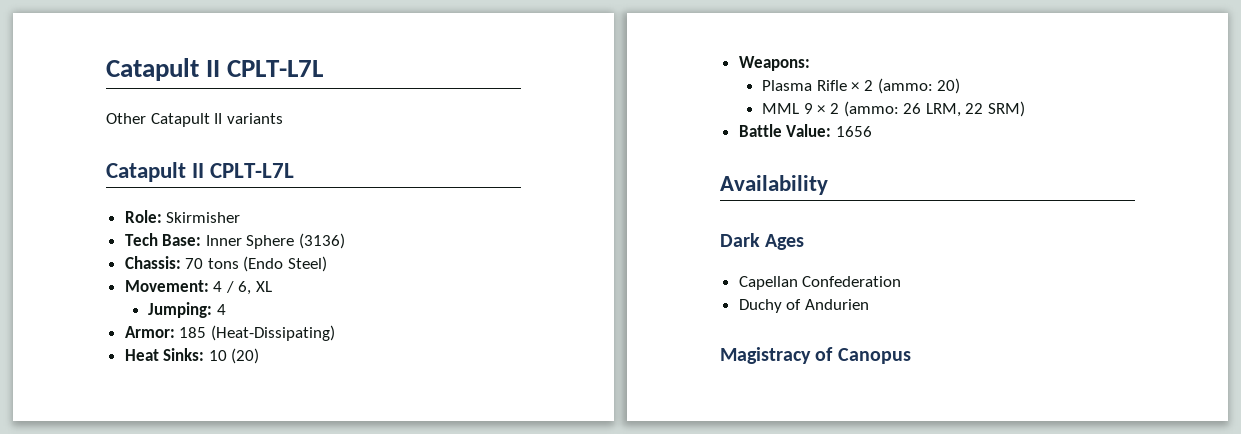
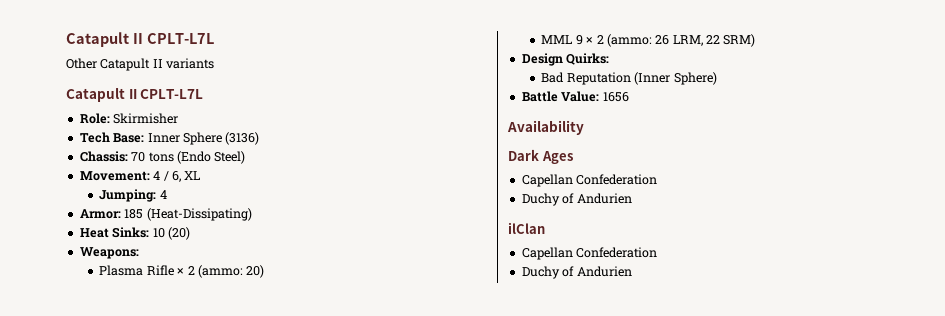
(1025, 109) none -> [521,53,610,66] [541,72,717,85] // Design Quirks: // Bad Reputation (Inner Sphere)
[720,347,911,364] Magistracy of Canopus -> [508,222,545,234] [521,247,658,260] [521,266,632,279] ilClan // Capellan Confederation // Duchy of Andurien

